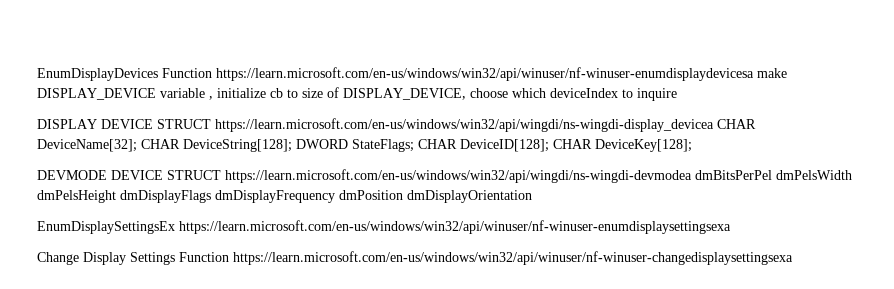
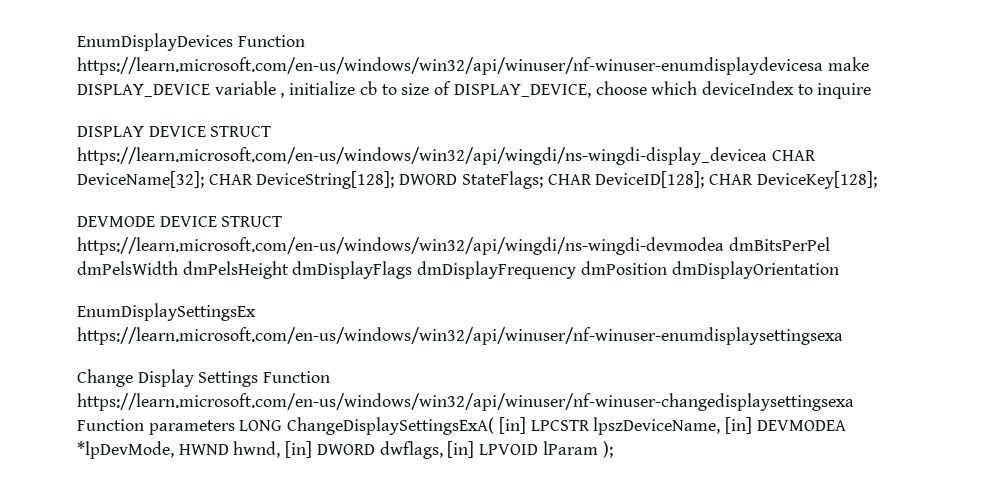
(793, 258) none -> [77,417,846,435] [77,441,613,459] Function parameters LONG ChangeDisplaySettingsExA( [in] LPCSTR lpszDeviceName, [in] DEVMODEA *lpDevMode, HWND hwnd, [in] DWORD dwflags, [in] LPVOID lParam );

